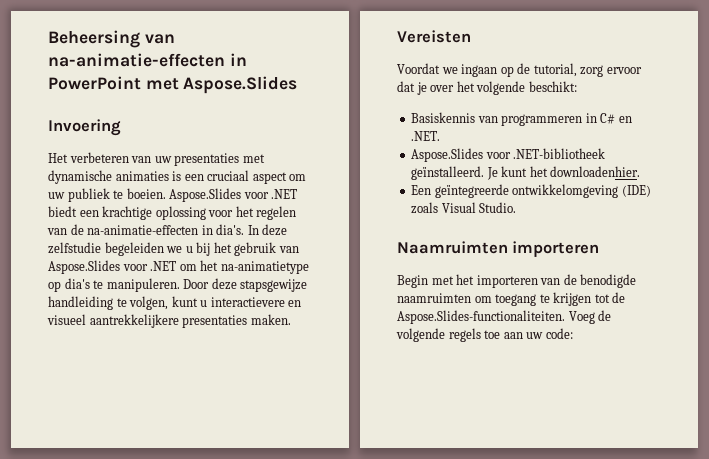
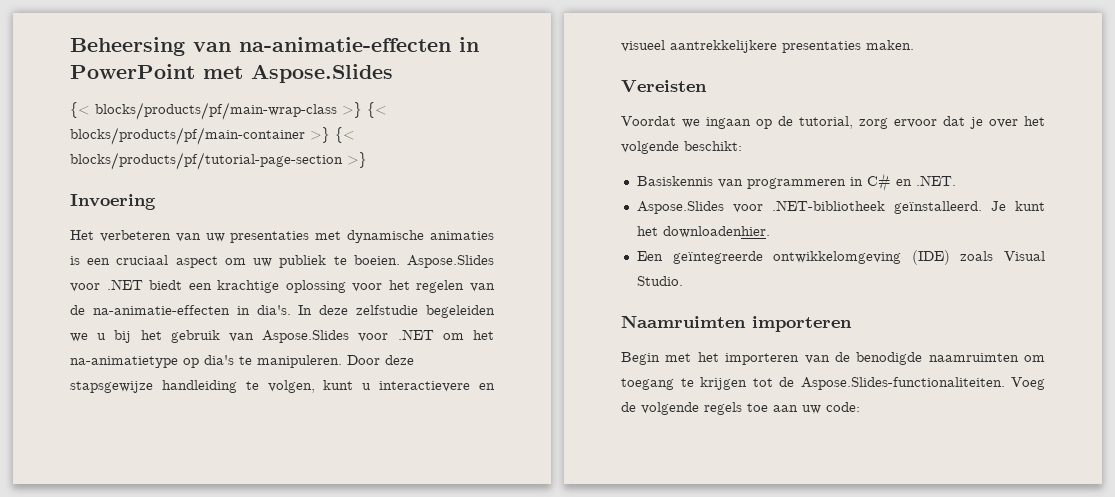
(298, 85) none -> [70,102,387,120] [70,127,355,145] [70,152,367,170] // {< blocks/products/pf/main-wrap-class >} {< blocks/products/pf/main-container >} {< blocks/products/pf/tutorial-page-section >}

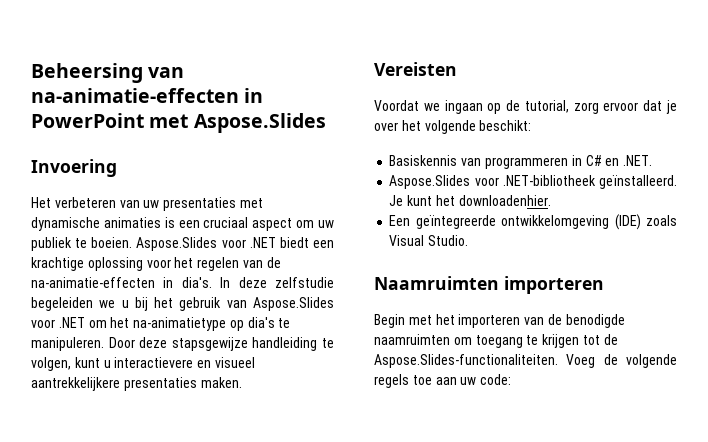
[70,102,387,120] [70,127,355,145] [70,152,367,170] // {< blocks/products/pf/main-wrap-class >} {< blocks/products/pf/main-container >} {< blocks/products/pf/tutorial-page-section >} -> (326, 123) none

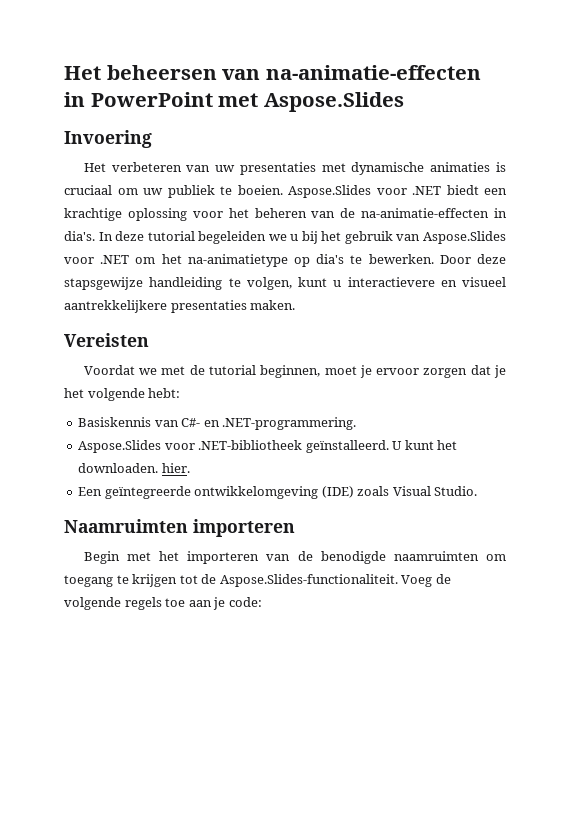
[31,63,143,83] Beheersing -> [64,65,217,80] Het beheersen
[178,217,293,231] een cruciaal aspect -> [64,185,112,195] cruciaal
[197,257,240,271] regelen -> [254,208,307,218] beheren
[275,277,334,288] zelfstudie -> [147,231,195,241] tutorial
[31,337,104,351] manipuleren. -> [368,254,434,264] bewerken.
[444,100,639,114] ingaan op de tutorial, zorg ervoor -> [161,365,468,378] met de tutorial beginnen, moet je ervoor zorgen
[374,122,398,131] over -> (506, 371) none
[479,120,532,131] beschikt: -> [148,388,181,398] hebt:
[484,155,653,169] programmeren in C# en .NET. -> [181,417,357,430] C#- en .NET-programmering.
[389,195,404,206] Je -> [392,441,403,450] U
[458,195,551,206] downloadenhier. -> [78,463,190,473] downloaden. hier.
[374,354,558,368] Aspose.Slides-functionaliteiten. -> [219,574,398,587] Aspose.Slides-functionaliteit.
[460,377,477,385] uw -> [213,597,226,610] je

